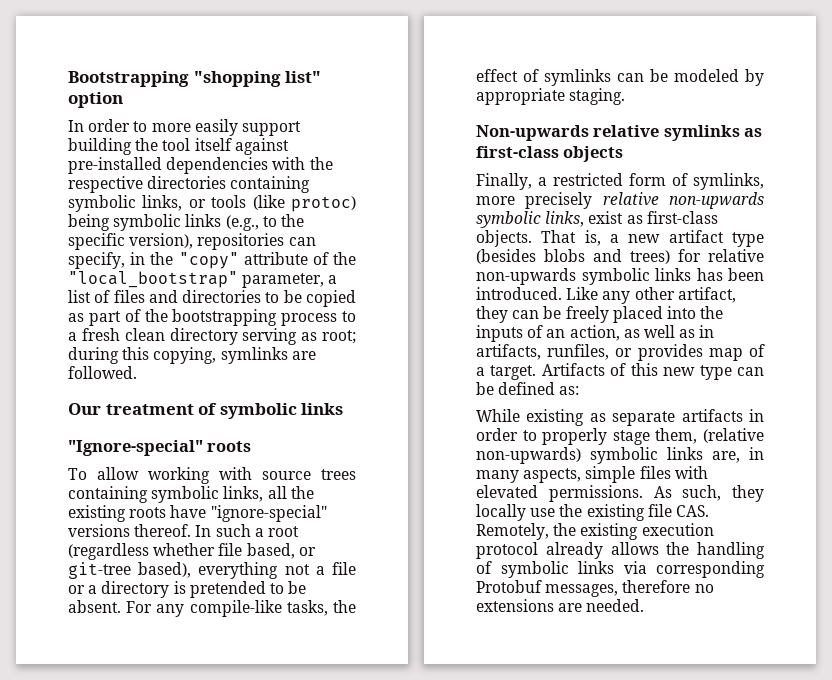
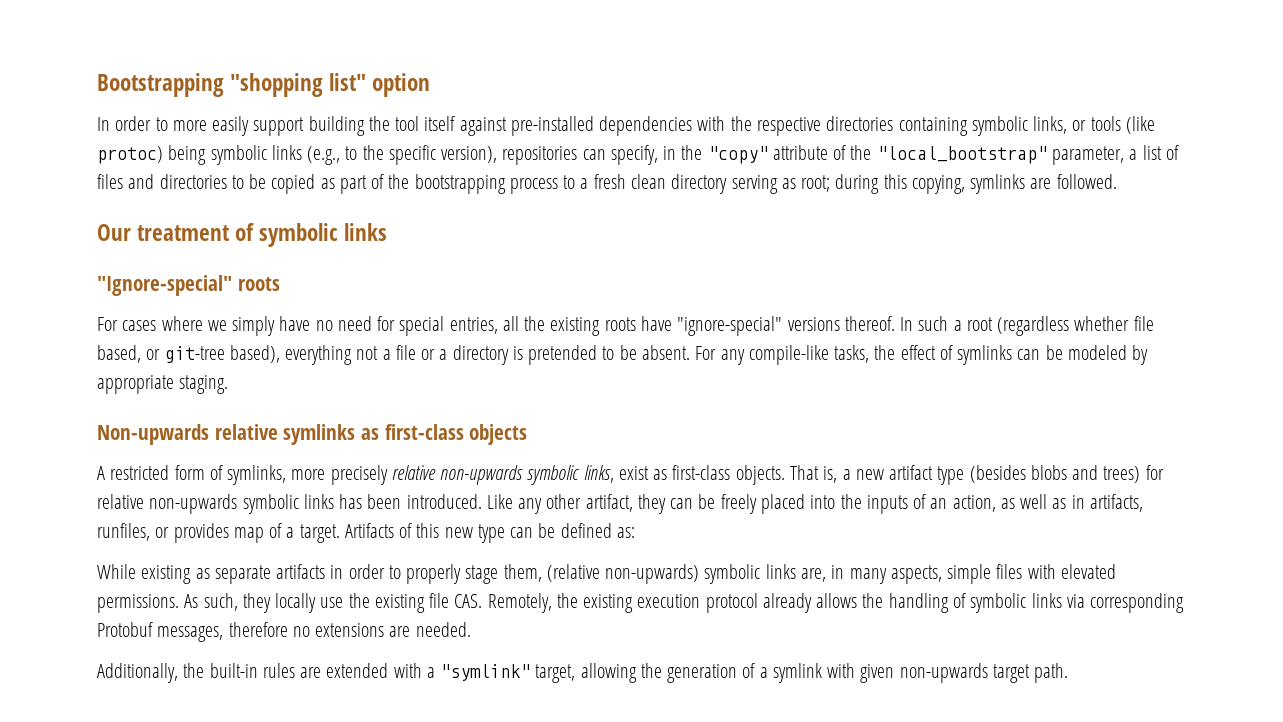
[68,467,356,484] [68,486,264,503] To allow working with source trees containing symbolic links, -> [97,316,498,336] For cases where we simply have no need for special entries,
[476,173,547,190] Finally, a -> [97,466,105,480] A
(645, 605) none -> [97,663,1069,683] // Additionally, the built-in rules are extended with a "symlink" target, allowing the generation of a symlink with given non-upwards target path.

